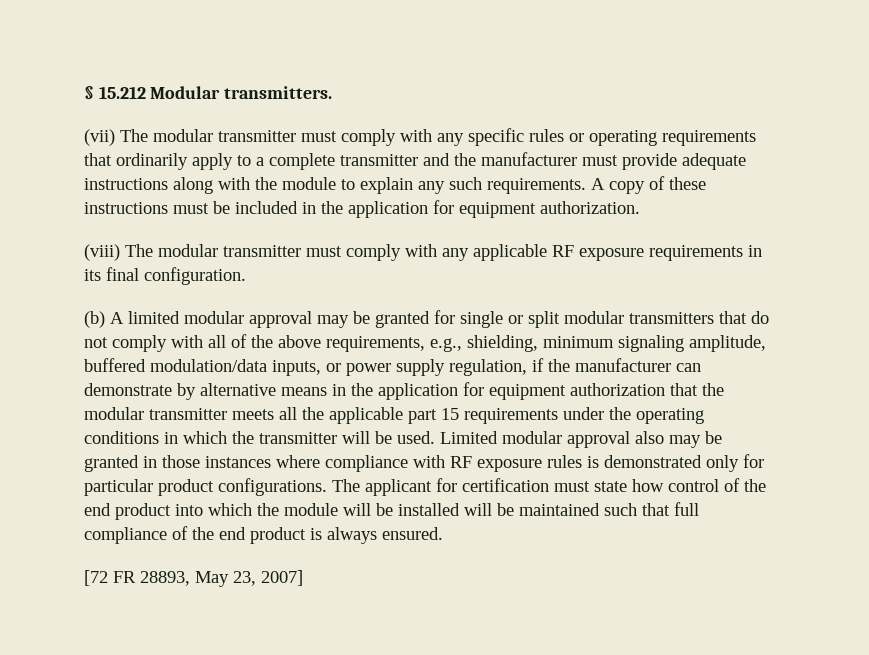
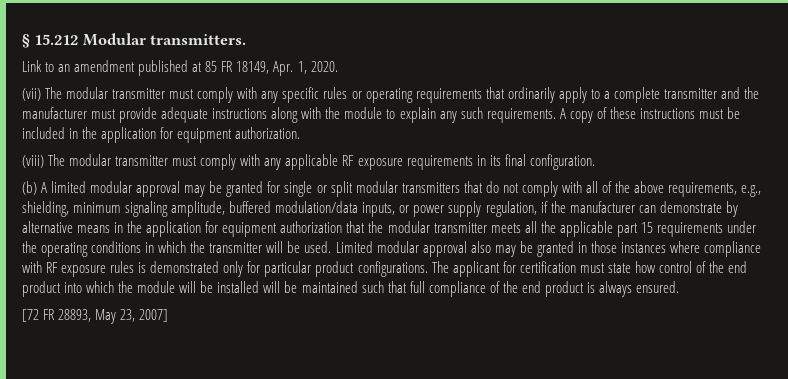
(333, 92) none -> [22,60,338,76] // Link to an amendment published at 85 FR 18149, Apr. 1, 2020.

